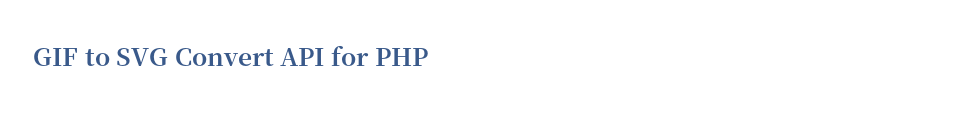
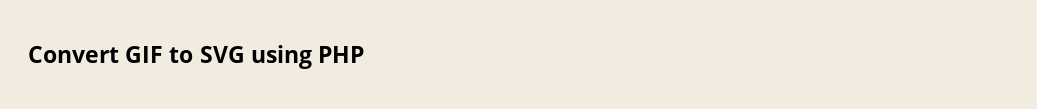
(33, 57) none -> [28,46,119,63] Convert
[174,45,370,66] Convert API for -> [250,45,312,69] using

